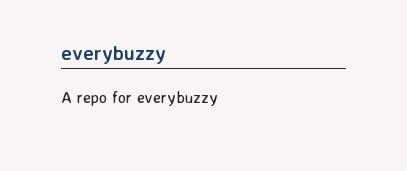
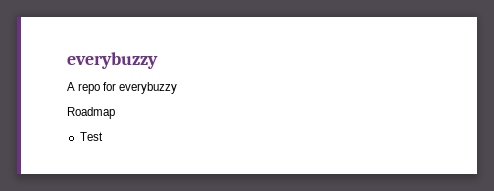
(218, 98) none -> [67,107,115,119] [79,132,103,141] // Roadmap // Test

